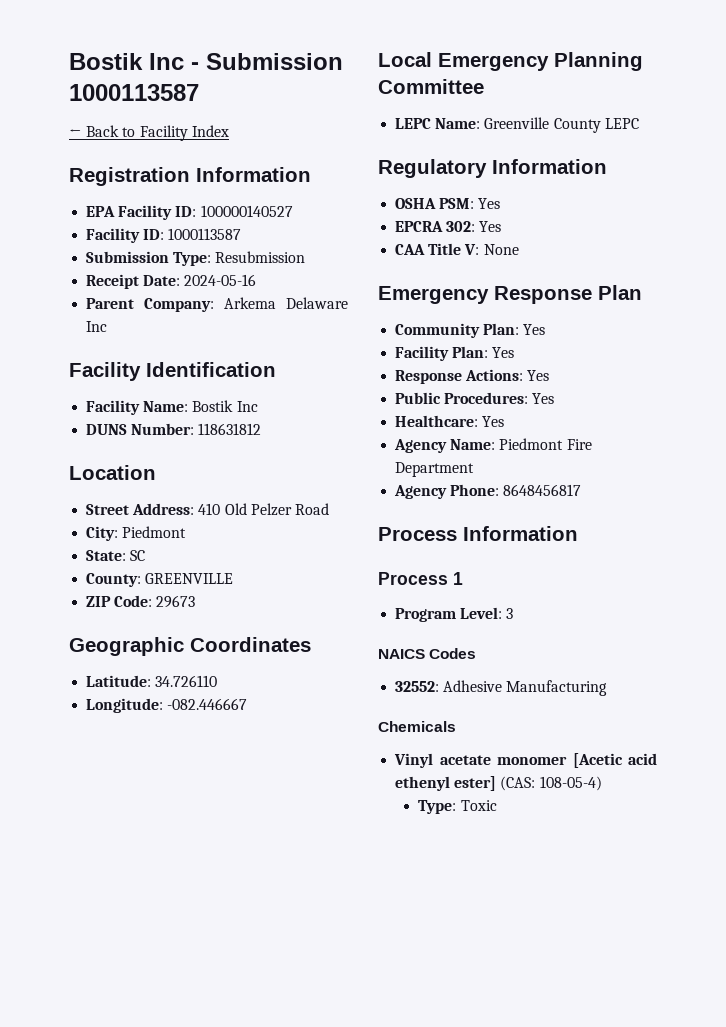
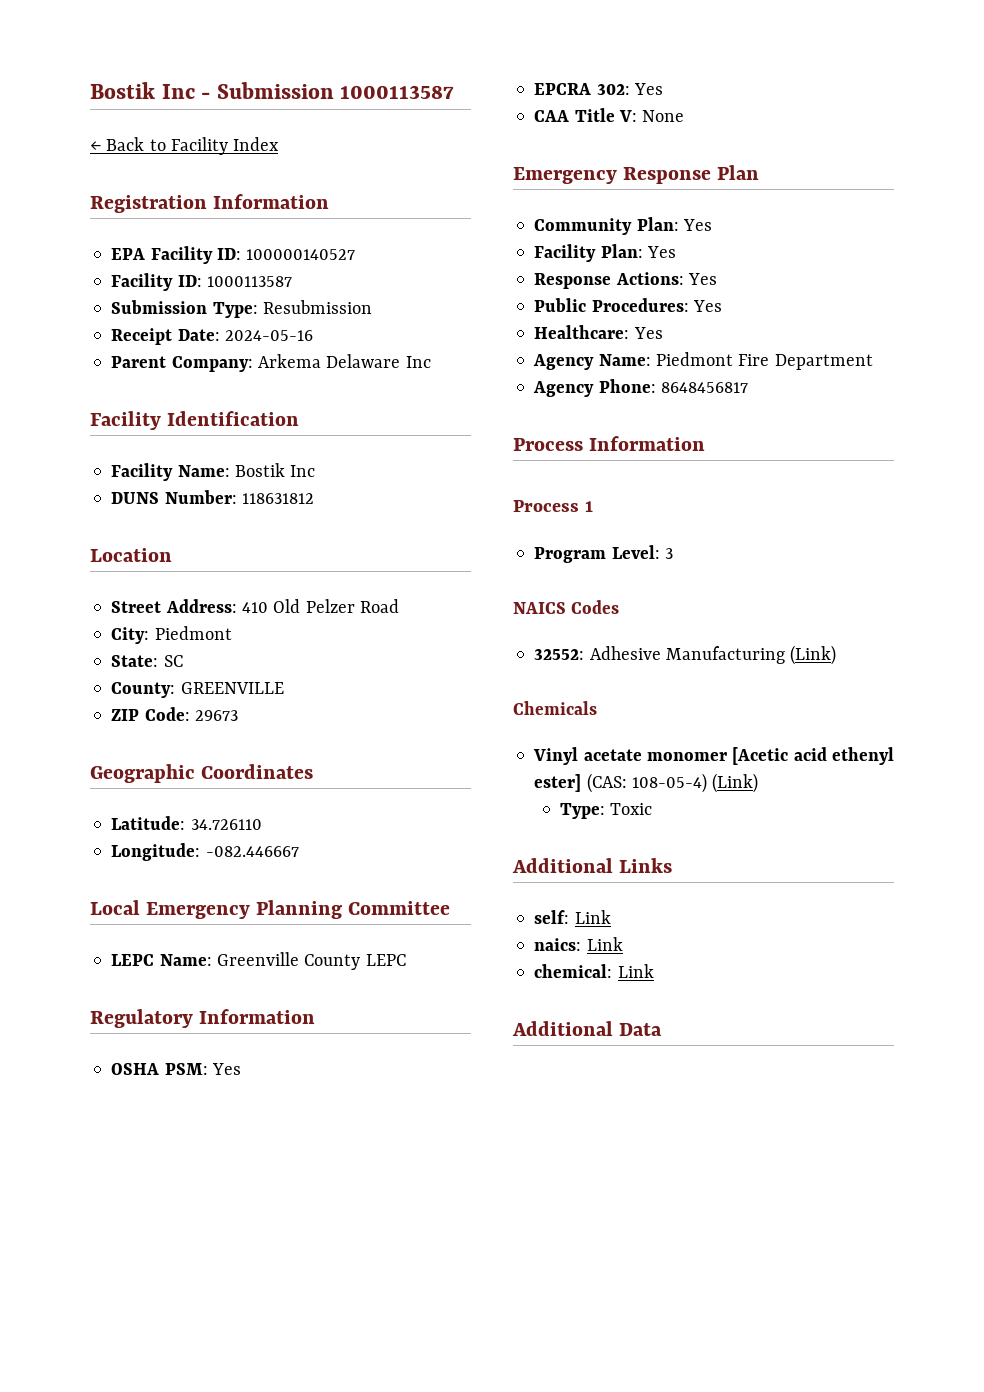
(608, 688) none -> [790,645,837,665] (Link)
(602, 783) none -> [712,773,759,793] (Link)
(497, 805) none -> [512,858,673,873] [534,910,611,924] [534,937,623,951] [534,964,654,978] [512,1021,663,1036] // Additional Links // self: Link // naics: Link // chemical: Link // Additional Data

